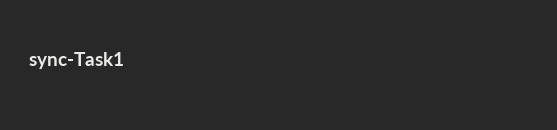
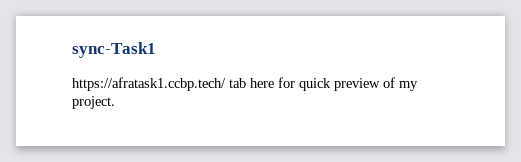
(124, 60) none -> [72,77,418,91] [72,96,115,109] // https://afratask1.ccbp.tech/ tab here for quick preview of my project.

